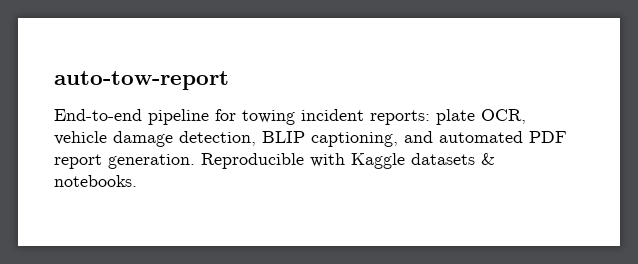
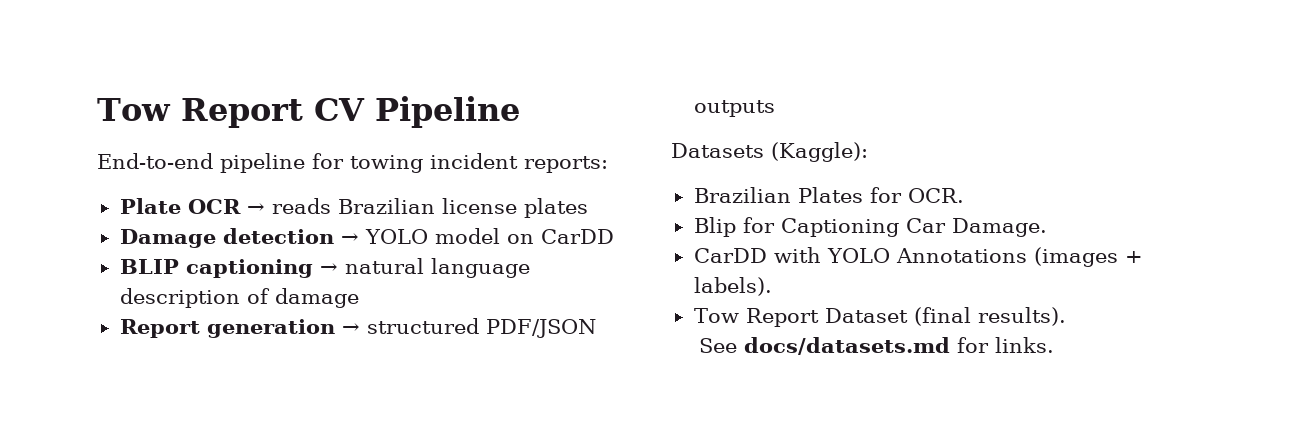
[54,71,229,90] auto-tow-report -> [97,96,520,128] Tow Report CV Pipeline
[436,109,526,125] [54,131,567,147] [54,153,495,169] [54,175,137,187] plate OCR, vehicle damage detection, BLIP captioning, and automated PDF report generation. Reproducible with Kaggle datasets & notebooks. -> [119,198,588,218] [119,228,614,248] [119,258,530,278] [119,288,359,308] [119,318,596,338] [693,100,775,117] [671,142,868,162] [693,187,964,203] [693,217,1047,237] [693,247,1143,267] [693,277,772,296] [693,307,1066,327] [699,337,1055,355] // Plate OCR → reads Brazilian license plates // Damage detection → YOLO model on CarDD // BLIP captioning → natural language description of damage // Report generation → structured PDF/JSON outputs // Datasets (Kaggle): // Brazilian Plates for OCR. // Blip for Captioning Car Damage. // CarDD with YOLO Annotations (images + labels). // Tow Report Dataset (final results). // See docs/datasets.md for links.

